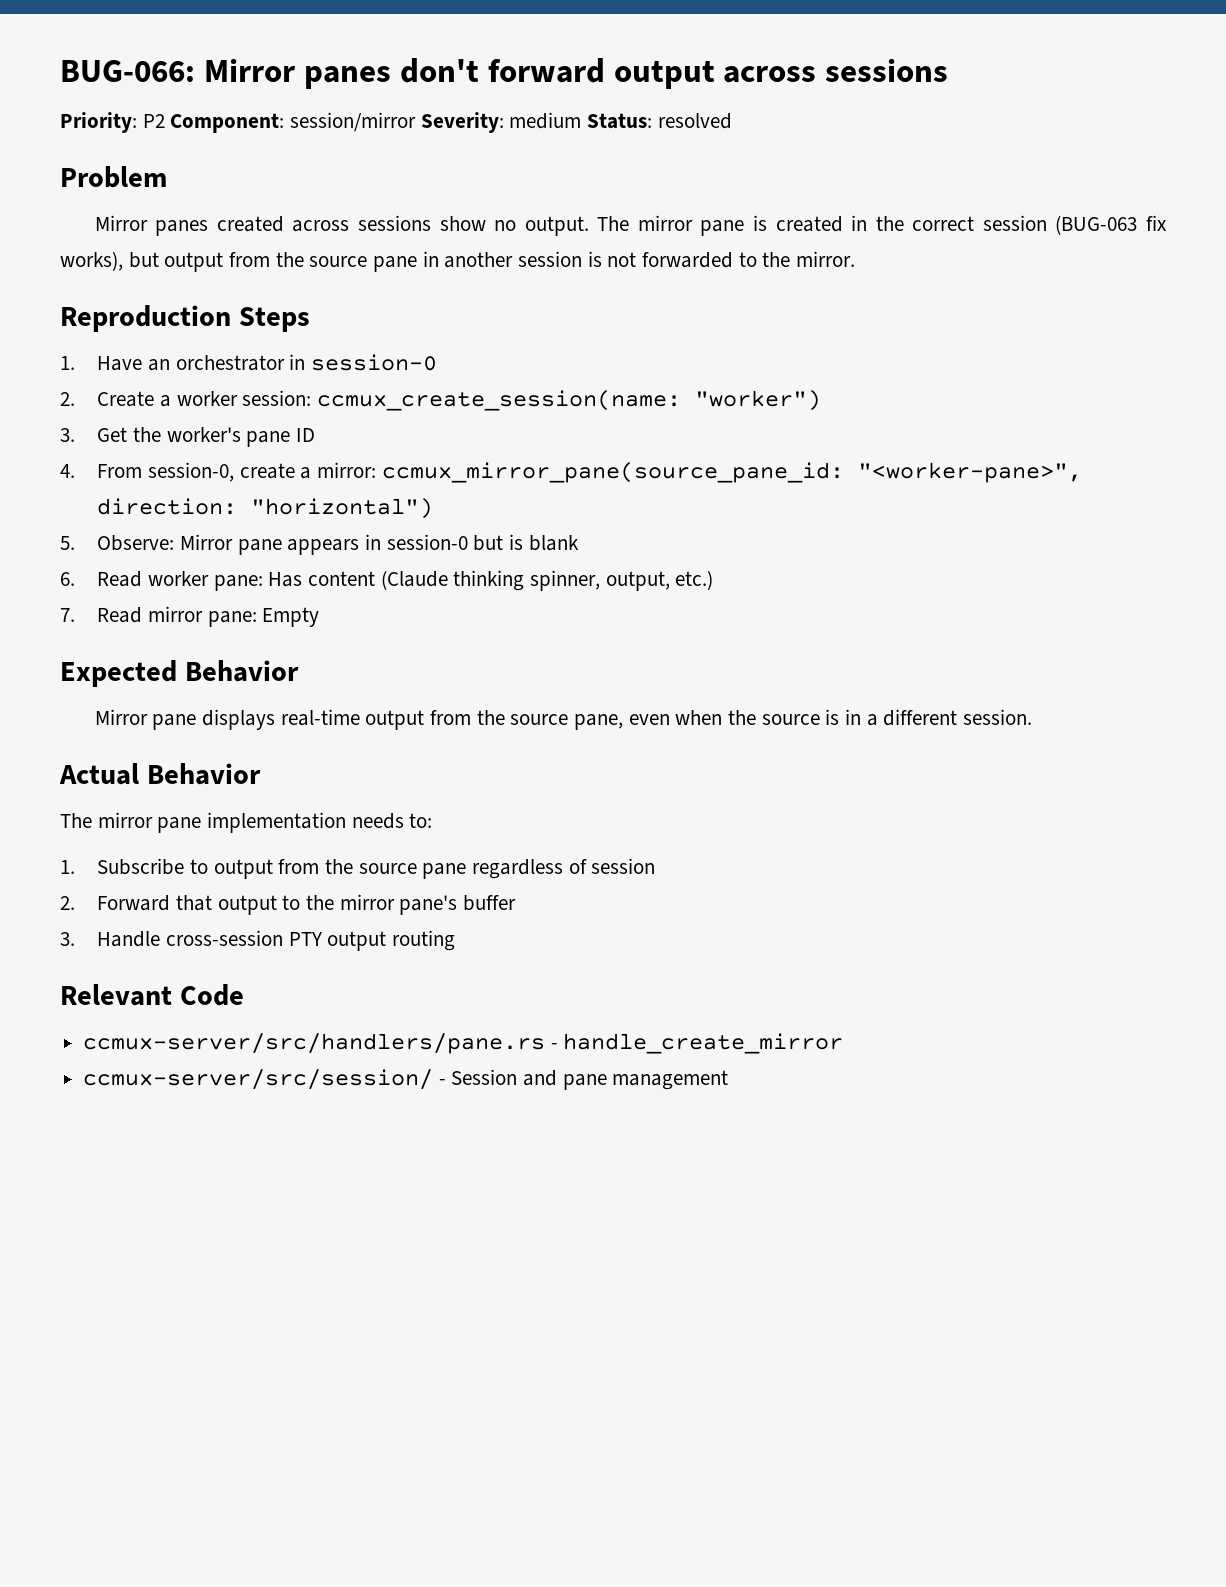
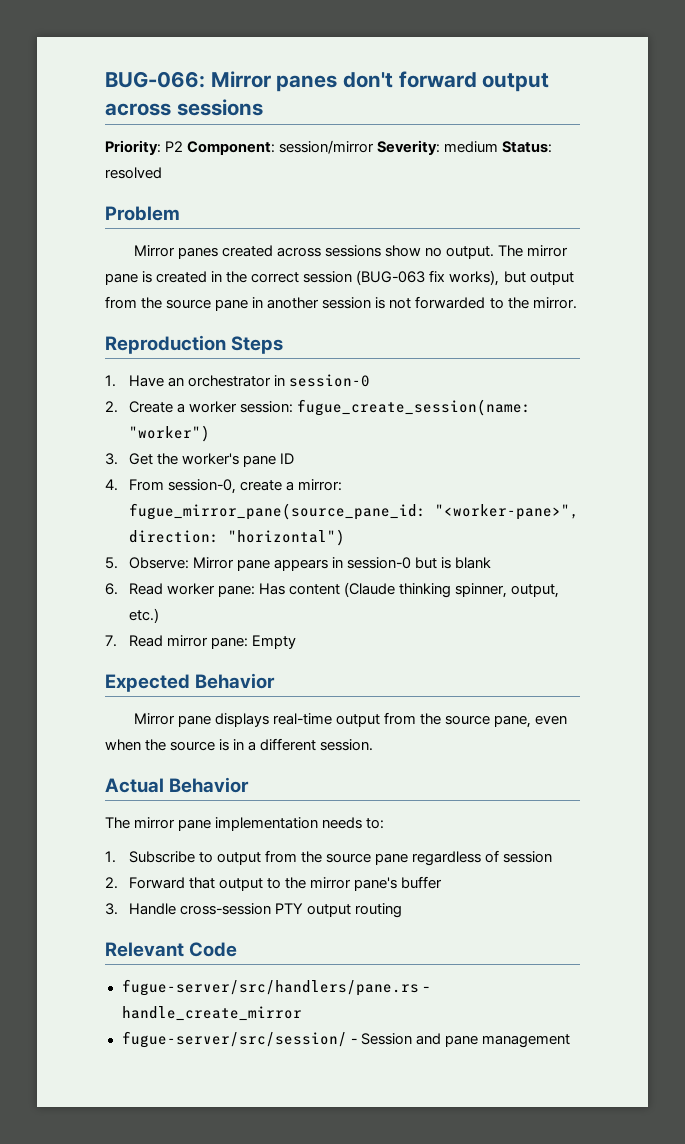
[317,390,682,411] ccmux_create_session(name: -> [296,399,531,416] fugue_create_session(name:
[381,462,844,483] ccmux_mirror_pane(source_pane_id: -> [128,503,426,520] fugue_mirror_pane(source_pane_id:
[83,1033,546,1054] ccmux-server/src/handlers/pane.rs -> [121,979,419,996] fugue-server/src/handlers/pane.rs
[83,1069,434,1090] ccmux-server/src/session/ -> [121,1031,347,1048] fugue-server/src/session/

